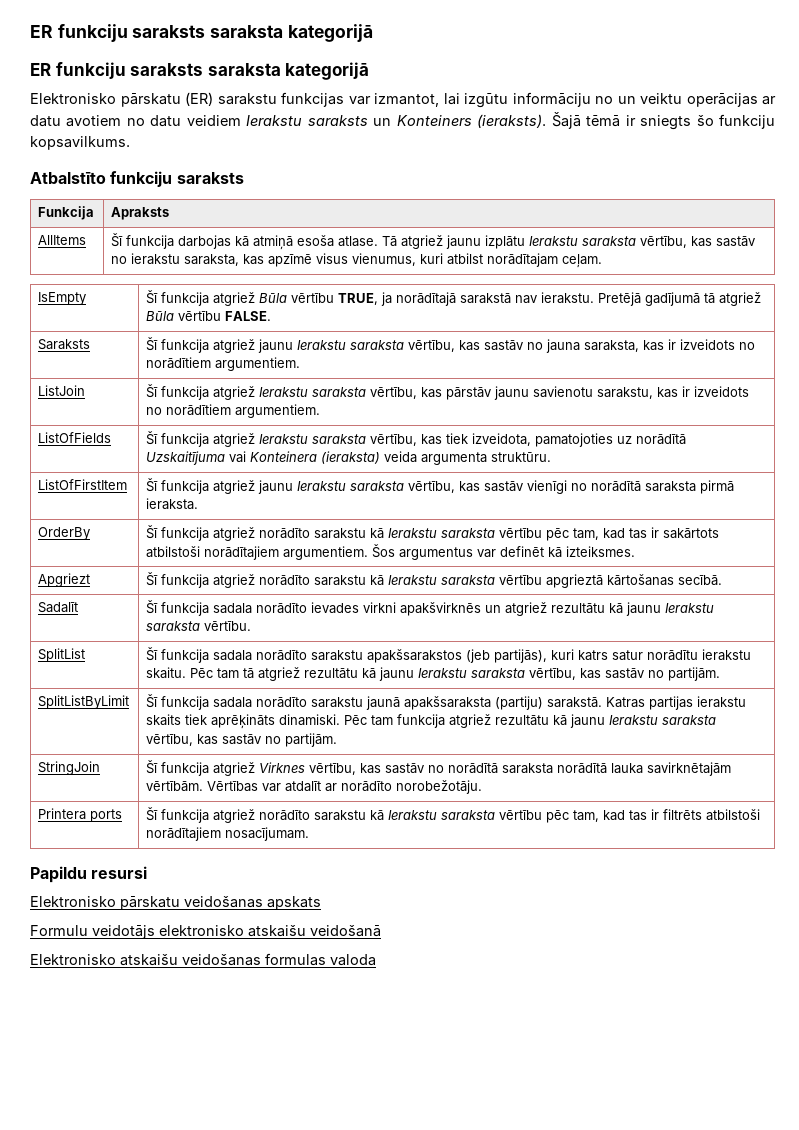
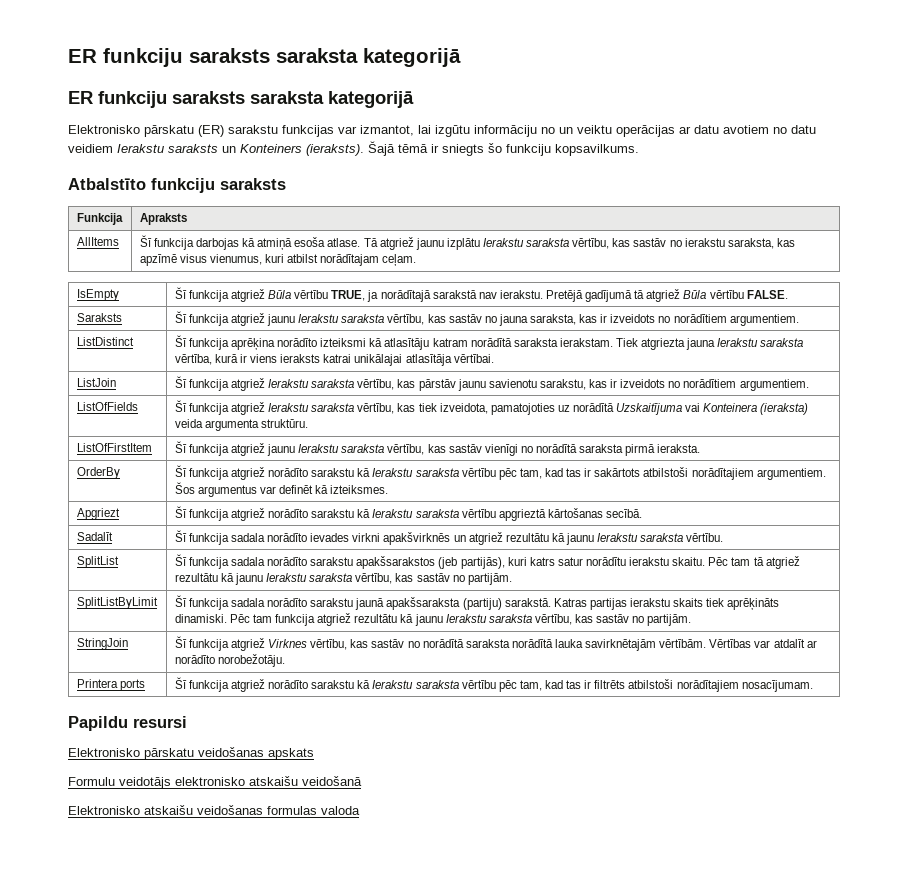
(301, 364) none -> [76,337,134,346] [174,335,804,350] [174,354,494,366] // ListDistinct | Šī funkcija aprēķina norādīto izteiksmi kā atlasītāju katram norādītā saraksta ierakstam. Tiek atgriezta jauna Ierakstu saraksta vērtība, kurā ir viens ieraksts katrai unikālajai atlasītāja vērtībai.

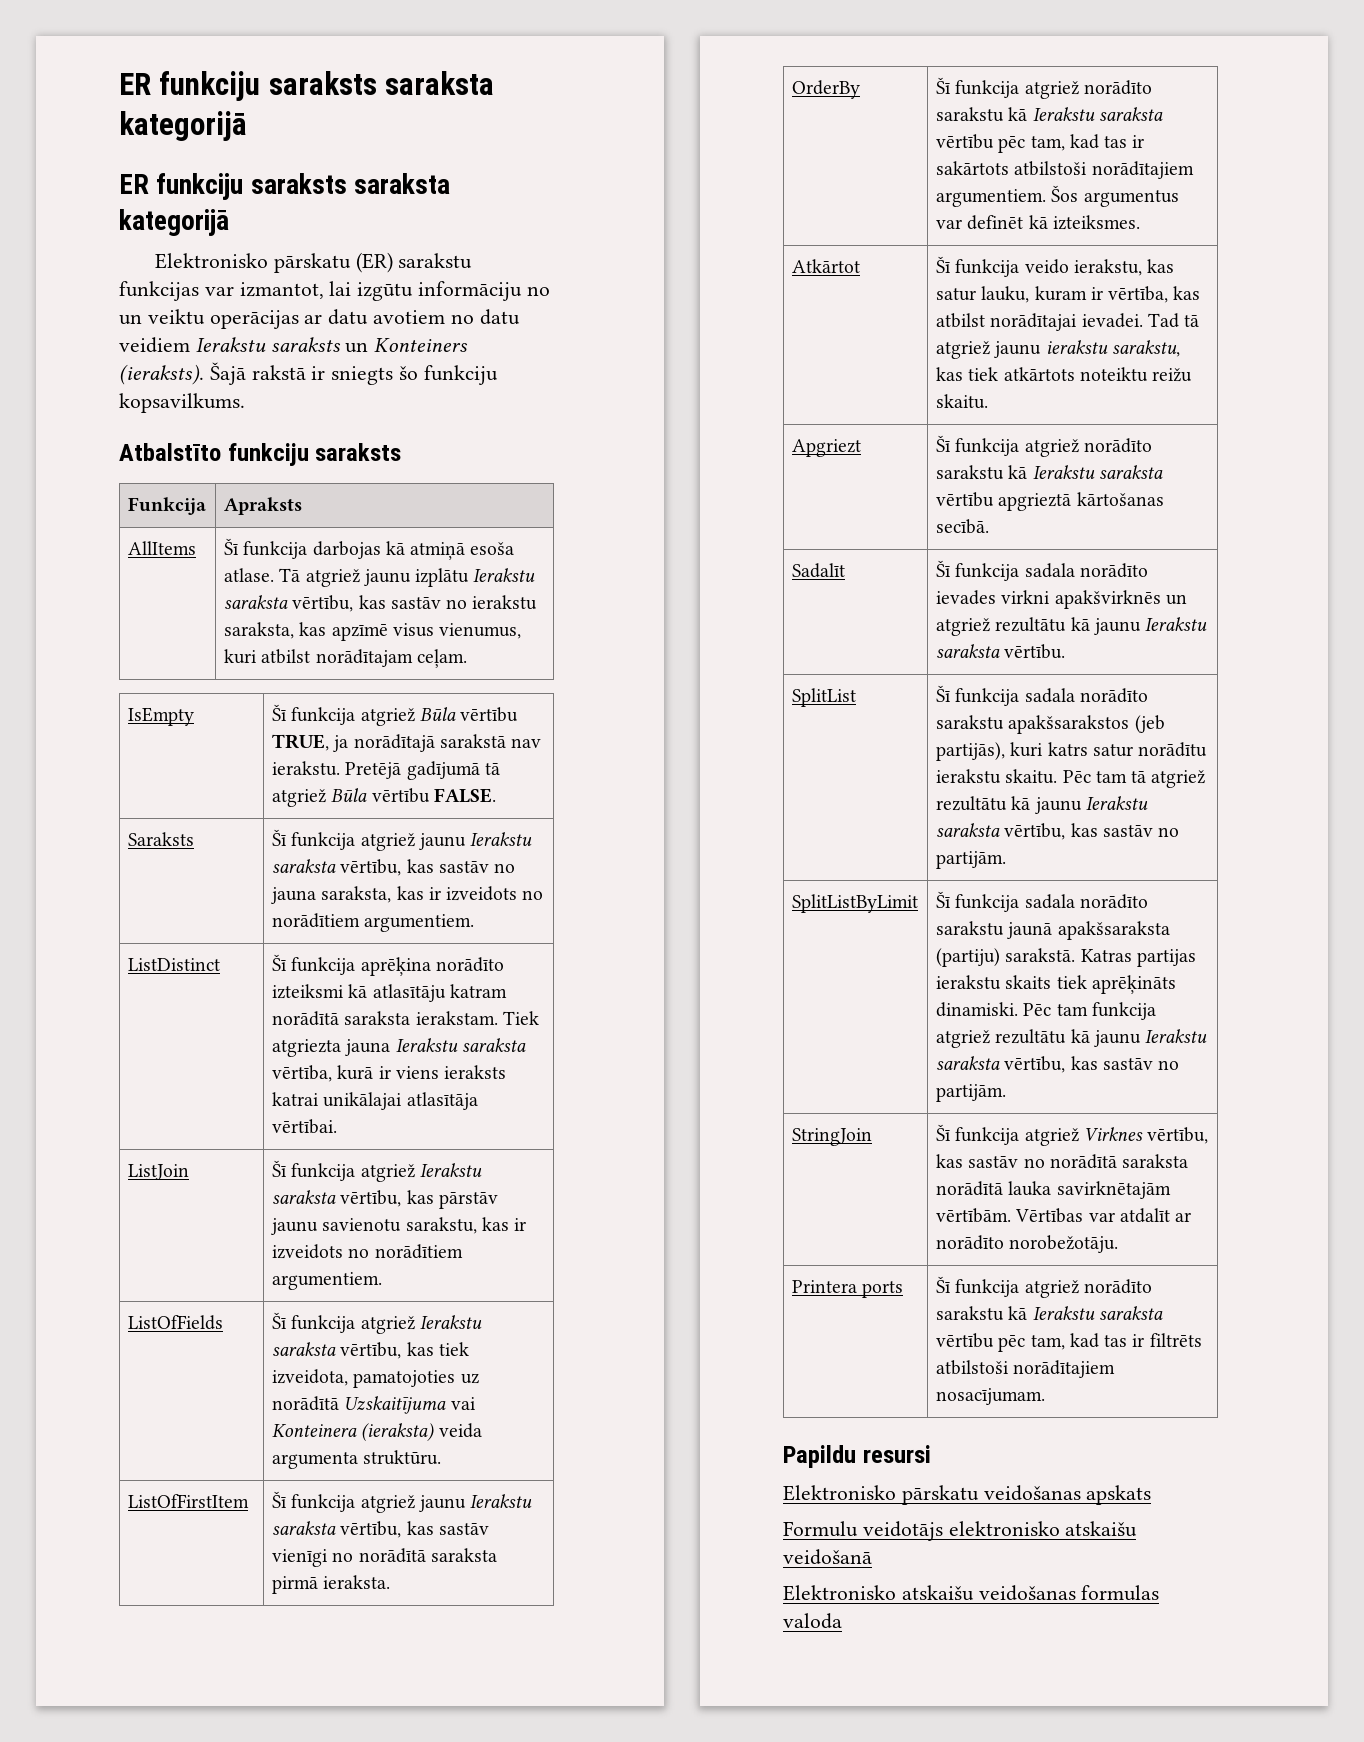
[398,144,428,153] tēmā -> [251,365,306,380] rakstā
(389, 489) none -> [791,259,860,273] [935,256,1175,277] [935,286,1201,303] [935,313,1200,331] [935,340,1180,359] [935,367,1193,382] [935,394,988,409] // Atkārtot | Šī funkcija veido ierakstu, kas satur lauku, kuram ir vērtība, kas atbilst norādītajai ievadei. Tad tā atgriež jaunu ierakstu sarakstu, kas tiek atkārtots noteiktu reižu skaitu.

